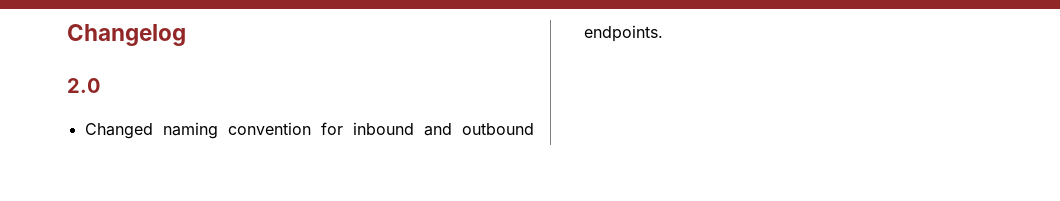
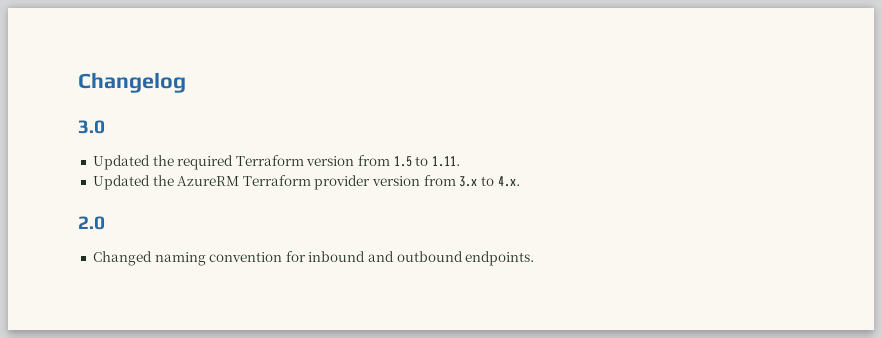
(186, 35) none -> [78,120,105,134] [92,155,461,170] [92,175,520,190] // 3.0 // Updated the required Terraform version from 1.5 to 1.11. // Updated the AzureRM Terraform provider version from 3.x to 4.x.

